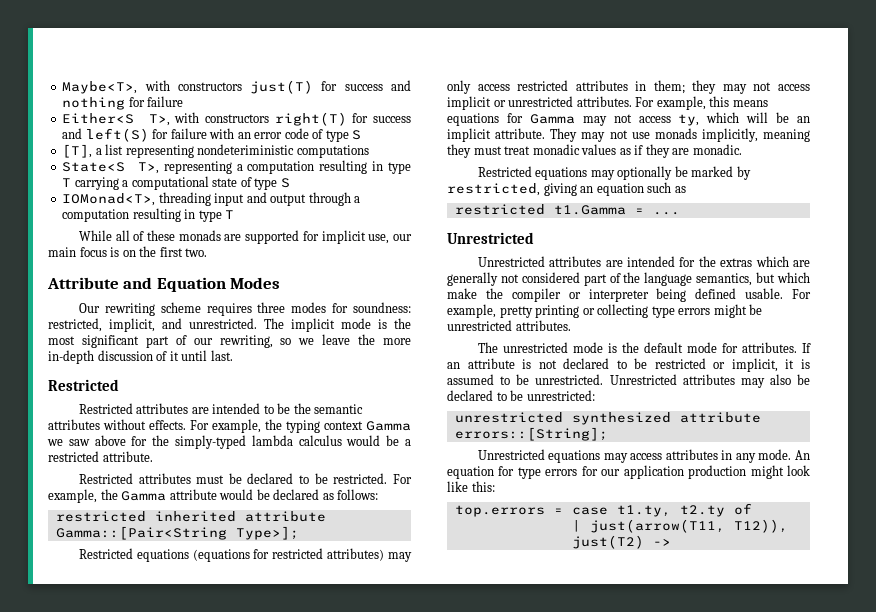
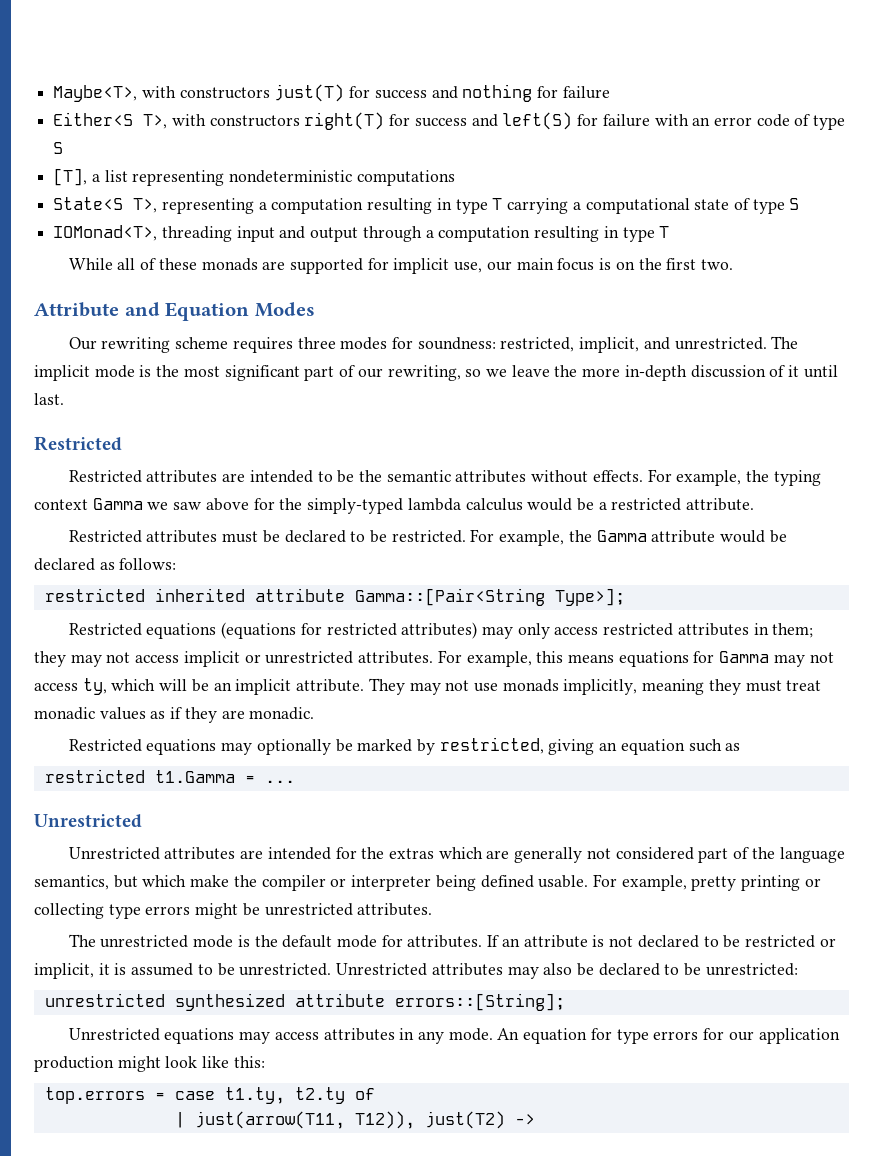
[197,144,295,155] nondeteriministic -> [229,170,353,183] nondeterministic

